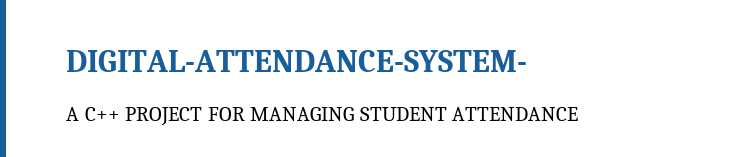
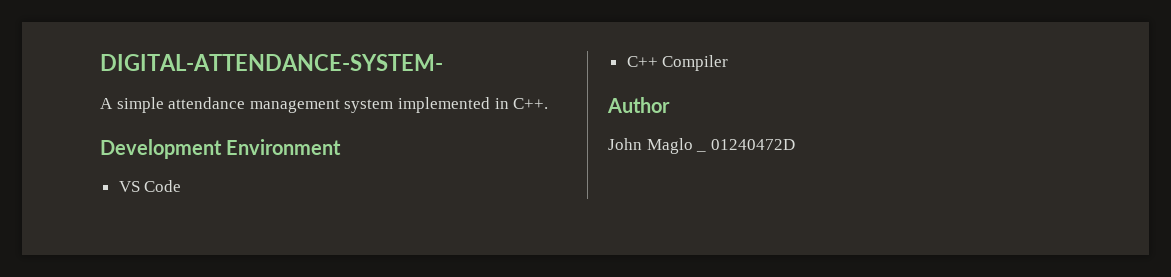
[84,107,579,126] C++ PROJECT FOR MANAGING STUDENT ATTENDANCE -> [116,97,549,113] [100,139,342,159] [118,180,182,192] [626,55,729,71] [607,97,670,113] [608,138,707,154] [710,139,795,150] simple attendance management system implemented in C++. // Development Environment // VS Code // C++ Compiler // Author // John Maglo _ 01240472D

